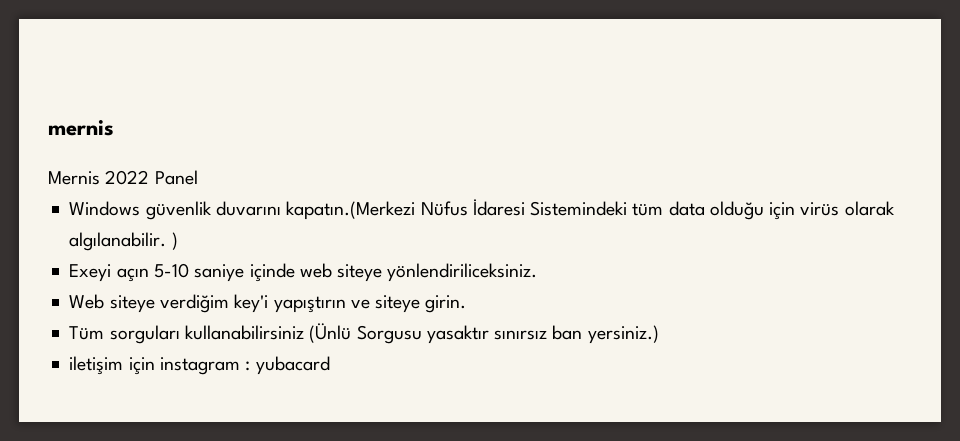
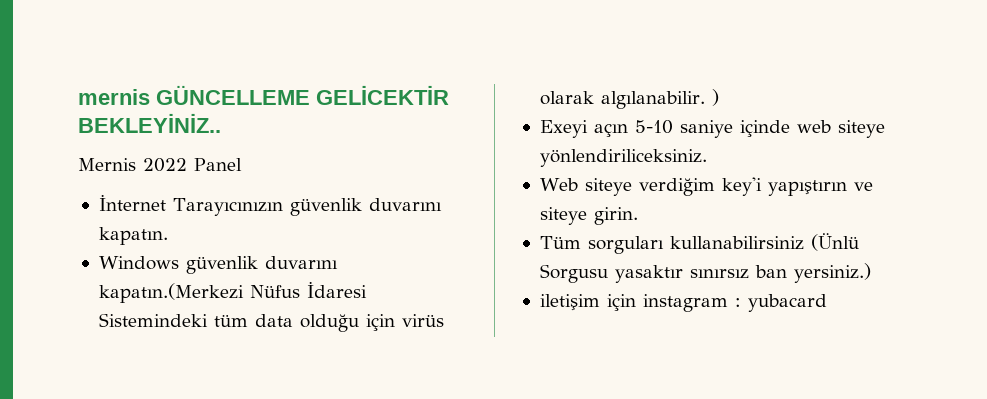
(114, 128) none -> [156,85,449,105] [78,113,221,133] GÜNCELLEME GELİCEKTİR BEKLEYİNİZ..
(198, 177) none -> [98,194,442,216] [98,227,168,245] // İnternet Tarayıcınızın güvenlik duvarını kapatın.

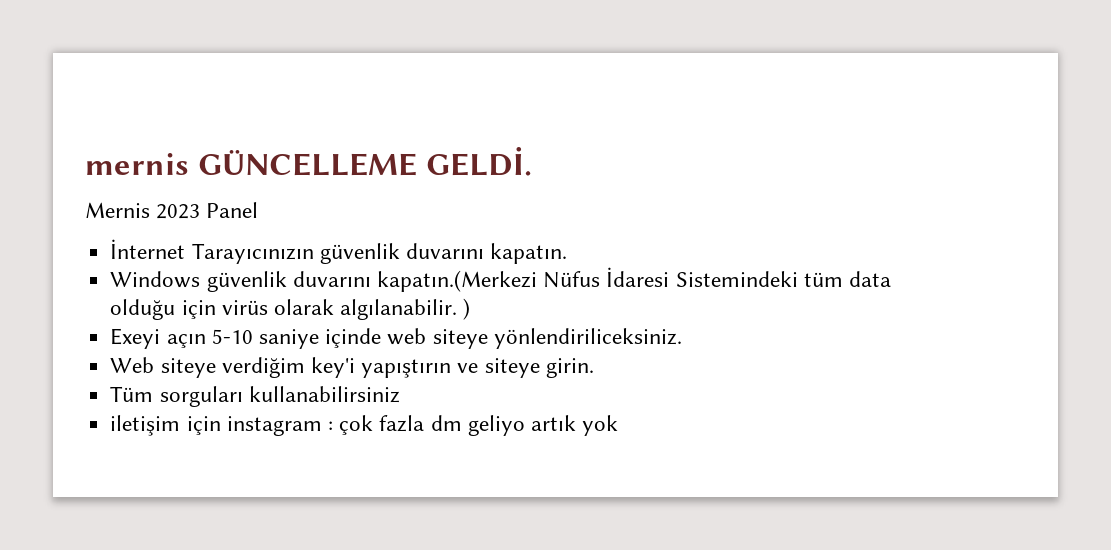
[316,85,449,105] [78,113,221,133] GELİCEKTİR BEKLEYİNİZ.. -> [425,147,532,176] GELDİ.
[143,158,187,172] 2022 -> [156,204,201,219] 2023
[810,233,859,251] [539,263,871,283] [539,294,827,312] (Ünlü Sorgusu yasaktır sınırsız ban yersiniz.) // iletişim için instagram : yubacard -> [110,415,619,436] // iletişim için instagram : çok fazla dm geliyo artık yok

